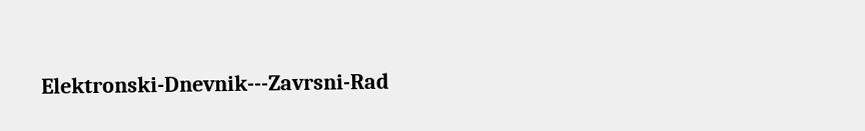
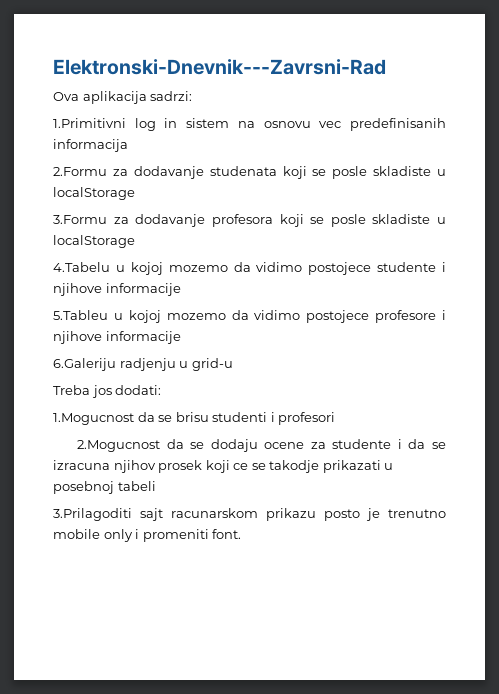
(390, 83) none -> [53,91,193,104] [53,118,447,131] [53,139,128,152] [53,166,446,179] [53,187,135,200] [53,214,446,227] [53,235,135,248] [53,262,446,275] [53,283,181,296] [53,310,446,323] [53,331,181,344] [53,358,233,371] [53,385,162,398] [53,412,336,425] [77,439,447,452] [53,460,394,473] [53,481,156,494] [53,508,446,521] [53,529,242,542] // Ova aplikacija sadrzi: // 1.Primitivni log in sistem na osnovu vec predefinisanih informacija // 2.Formu za dodavanje studenata koji se posle skladiste u localStorage // 3.Formu za dodavanje profesora koji se posle skladiste u localStorage // 4.Tabelu u kojoj mozemo da vidimo postojece studente i njihove informacije // 5.Tableu u kojoj mozemo da vidimo postojece profesore i njihove informacije // 6.Galeriju radjenju u grid-u // Treba jos dodati: // 1.Mogucnost da se brisu studenti i profesori // 2.Mogucnost da se dodaju ocene za studente i da se izracuna njihov prosek koji ce se takodje prikazati u posebnoj tabeli // 3.Prilagoditi sajt racunarskom prikazu posto je trenutno mobile only i promeniti font.

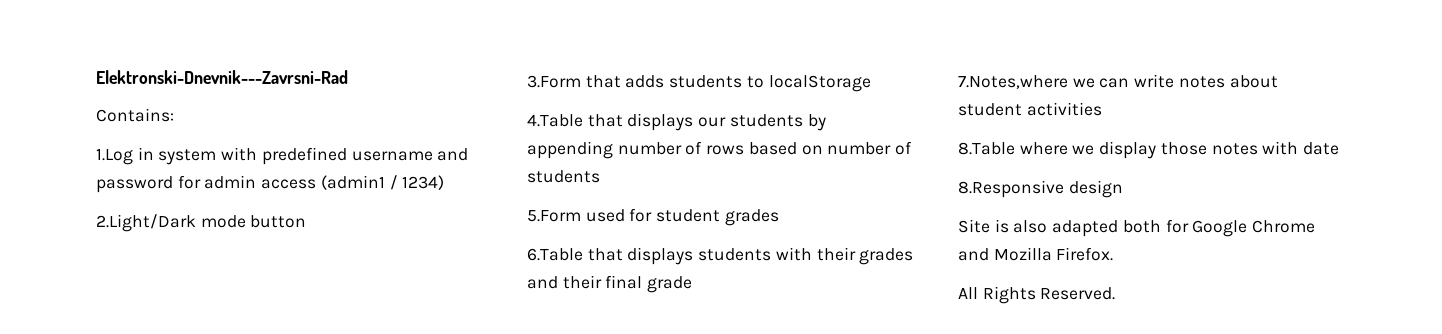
[53,91,193,104] [53,118,447,131] [53,139,128,152] [53,166,446,179] [53,187,135,200] [53,214,446,227] [53,235,135,248] [53,262,446,275] [53,283,181,296] [53,310,446,323] [53,331,181,344] [53,358,233,371] [53,385,162,398] [53,412,336,425] [77,439,447,452] [53,460,394,473] [53,481,156,494] [53,508,446,521] [53,529,242,542] Ova aplikacija sadrzi: // 1.Primitivni log in sistem na osnovu vec predefinisanih informacija // 2.Formu za dodavanje studenata koji se posle skladiste u localStorage // 3.Formu za dodavanje profesora koji se posle skladiste u localStorage // 4.Tabelu u kojoj mozemo da vidimo postojece studente i njihove informacije // 5.Tableu u kojoj mozemo da vidimo postojece profesore i njihove informacije // 6.Galeriju radjenju u grid-u // Treba jos dodati: // 1.Mogucnost da se brisu studenti i profesori // 2.Mogucnost da se dodaju ocene za studente i da se izracuna njihov prosek koji ce se takodje prikazati u posebnoj tabeli // 3.Prilagoditi sajt racunarskom prikazu posto je trenutno mobile only i promeniti font. -> [96,108,174,122] [96,147,469,165] [96,175,445,193] [96,214,307,232] [527,75,871,92] [527,113,826,131] [527,141,913,159] [527,170,600,183] [527,208,779,226] [527,247,914,265] [527,275,693,293] [958,74,1278,89] [958,102,1102,116] [958,141,1340,159] [958,180,1123,198] [958,219,1316,237] [958,247,1114,261] [958,286,1116,304] Contains: // 1.Log in system with predefined username and password for admin access (admin1 / 1234) // 2.Light/Dark mode button // 3.Form that adds students to localStorage // 4.Table that displays our students by appending number of rows based on number of students // 5.Form used for student grades // 6.Table that displays students with their grades and their final grade // 7.Notes,where we can write notes about student activities // 8.Table where we display those notes with date // 8.Responsive design // Site is also adapted both for Google Chrome and Mozilla Firefox. // All Rights Reserved.

